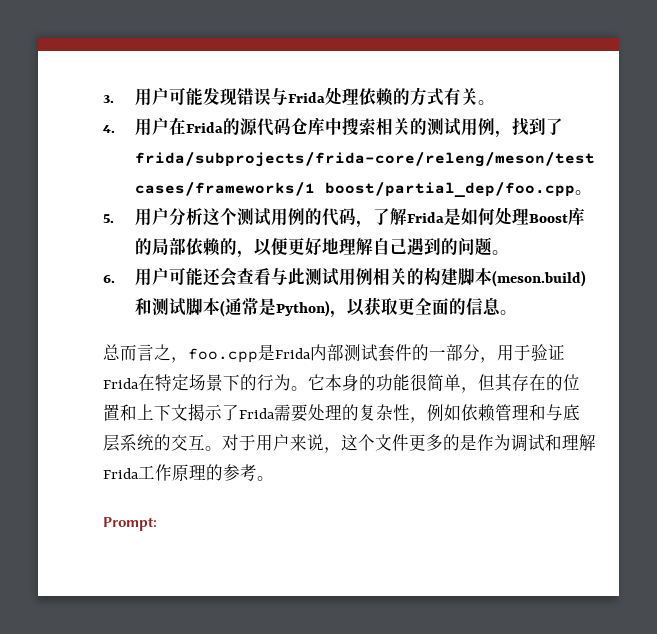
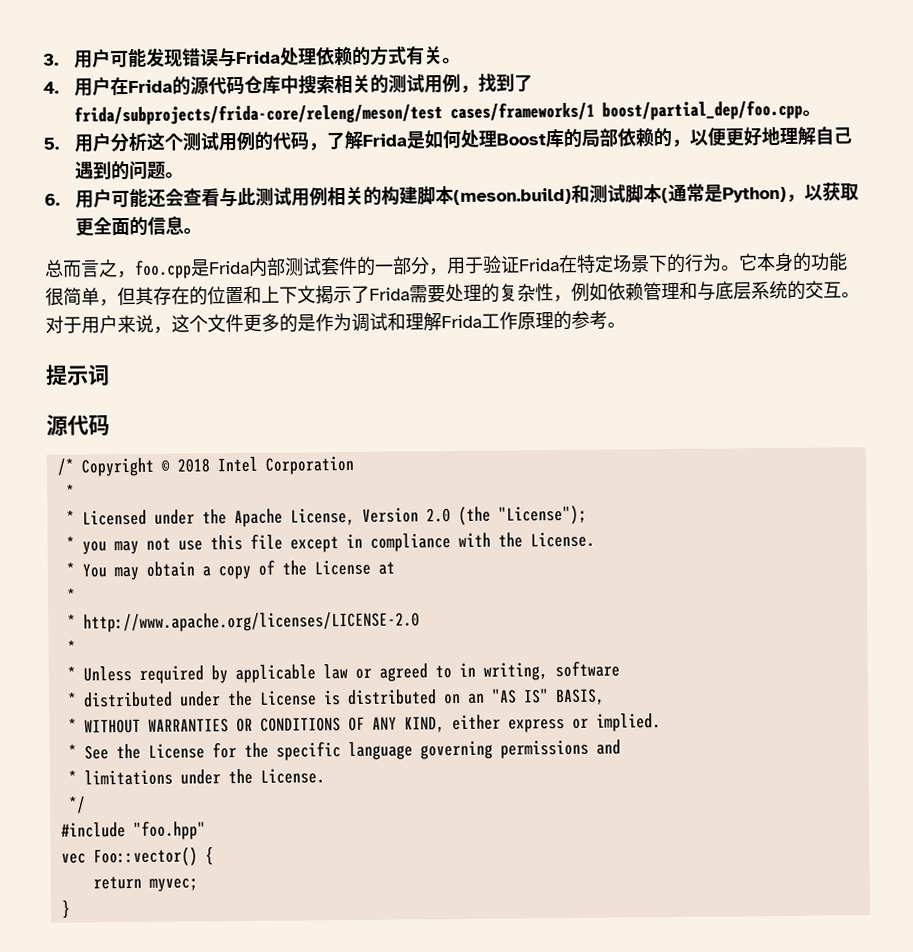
[103,517,157,531] Prompt: -> [45,364,110,386] [46,414,110,437] [56,455,354,477] [65,484,75,499] [65,504,587,528] [65,531,595,555] [65,559,395,581] [66,588,76,603] [66,611,420,633] [66,640,76,655] [66,660,620,684] [66,688,605,708] [67,713,661,734] [67,739,621,761] [67,768,325,786] [67,796,86,814] [60,820,206,841] [60,846,214,867] [92,875,198,892] [60,899,71,919] 提示词 // 源代码 // /* Copyright © 2018 Intel Corporation // * // * Licensed under the Apache License, Version 2.0 (the "License"); // * you may not use this file except in compliance with the License. // * You may obtain a copy of the License at // * // * http://www.apache.org/licenses/LICENSE-2.0 // * // * Unless required by applicable law or agreed to in writing, software // * distributed under the License is distributed on an "AS IS" BASIS, // * WITHOUT WARRANTIES OR CONDITIONS OF ANY KIND, either express or implied. // * See the License for the specific language governing permissions and // * limitations under the License. // */ // #include "foo.hpp" // vec Foo::vector() { // return myvec; // }

